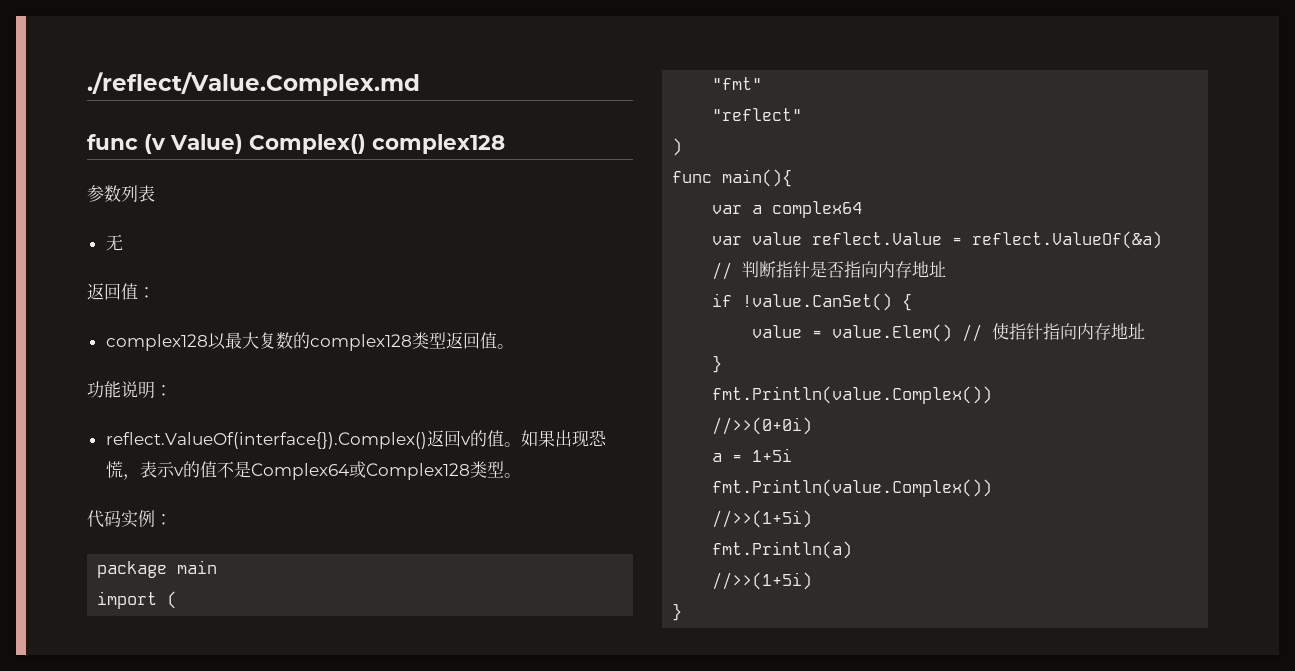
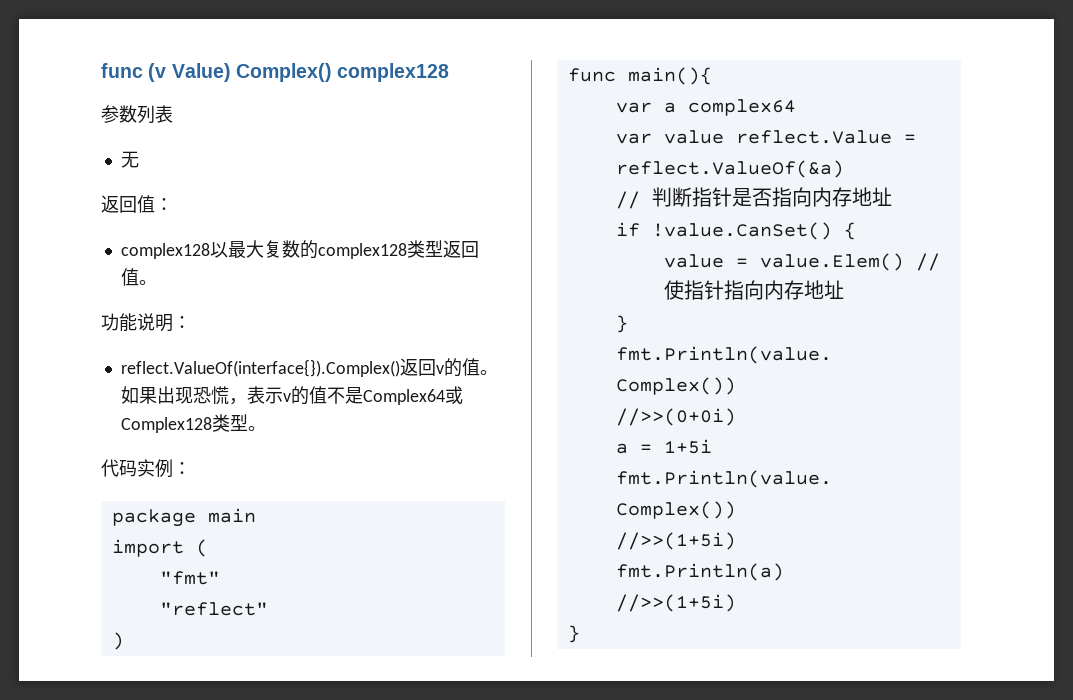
[87,72,420,96] ./reflect/Value.Complex.md // -> (101, 70) none

